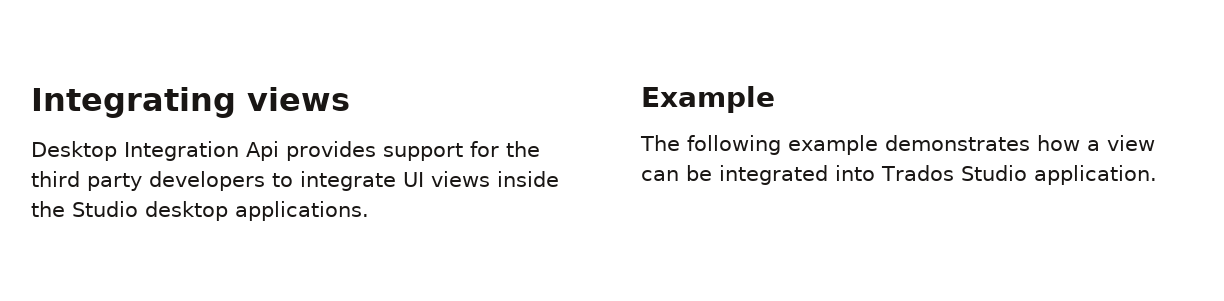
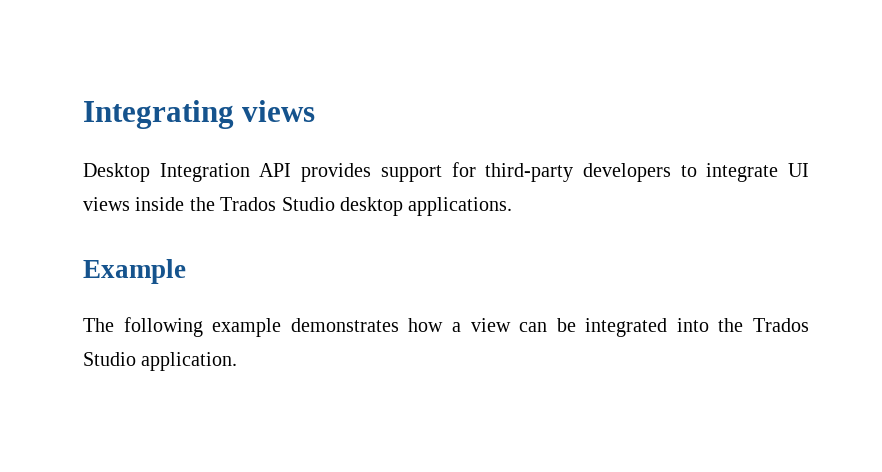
[246,141,279,161] Api -> [259,163,292,177] API
[506,141,540,157] [31,171,142,191] the third party -> [485,163,574,182] third-party
(65, 209) none -> [220,197,277,211] Trados
(875, 173) none -> [718,318,744,332] the

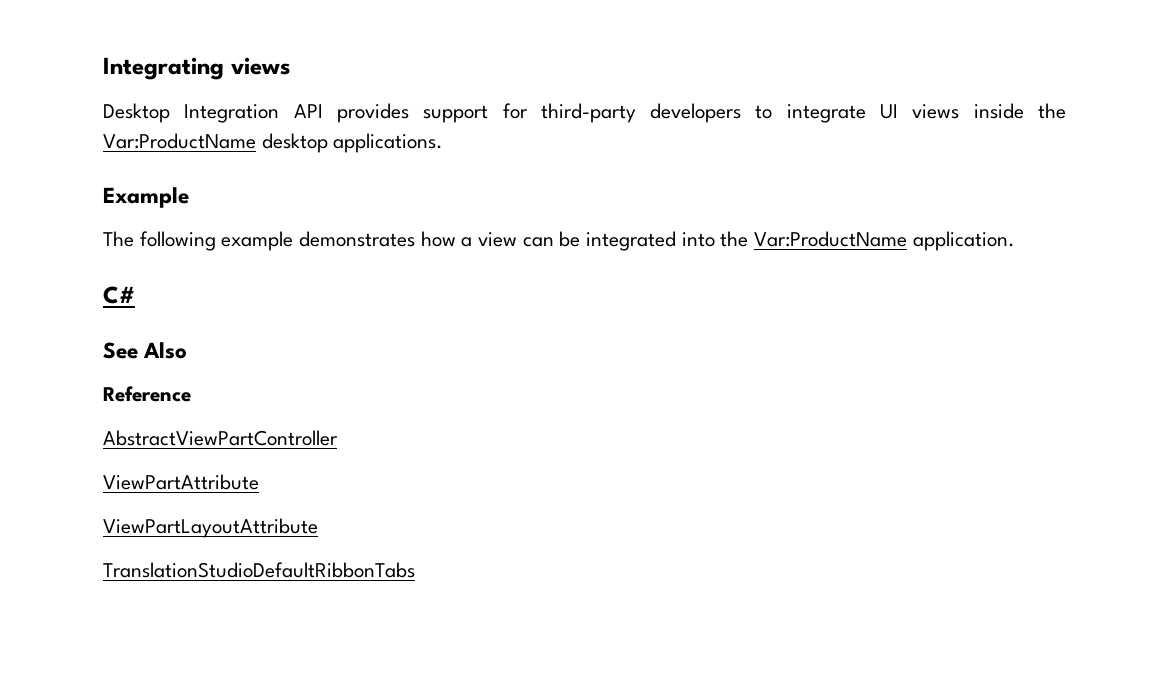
[220,197,335,211] Trados Studio -> [103,133,256,149] Var:ProductName
[753,318,809,332] [83,352,136,366] Trados Studio -> [754,231,908,247] Var:ProductName
(238, 361) none -> [103,286,135,304] [103,342,188,359] [103,386,191,402] [103,430,338,446] [103,474,259,490] [103,518,318,538] [103,562,415,578] // C# // See Also // Reference // AbstractViewPartController // ViewPartAttribute // ViewPartLayoutAttribute // TranslationStudioDefaultRibbonTabs

